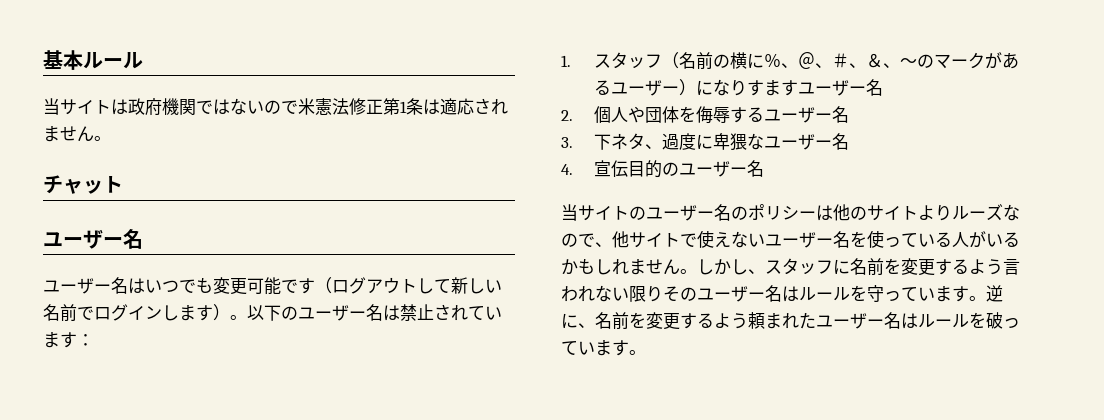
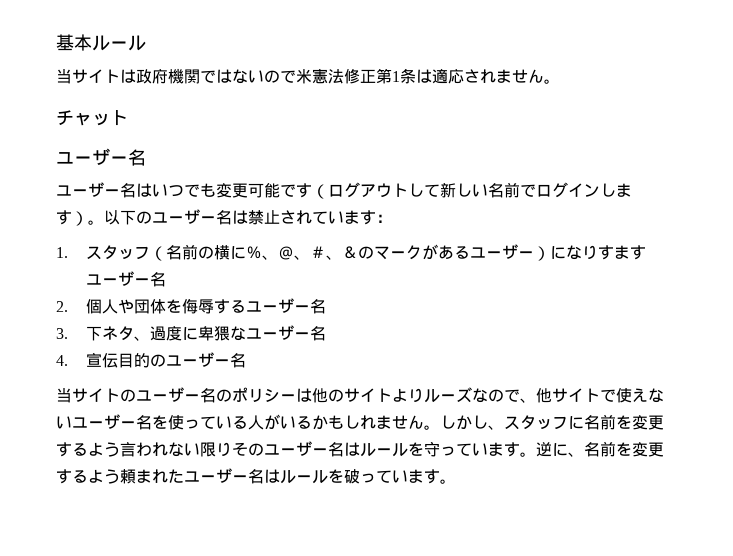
[883,58,918,68] 、〜 -> (359, 252) none

